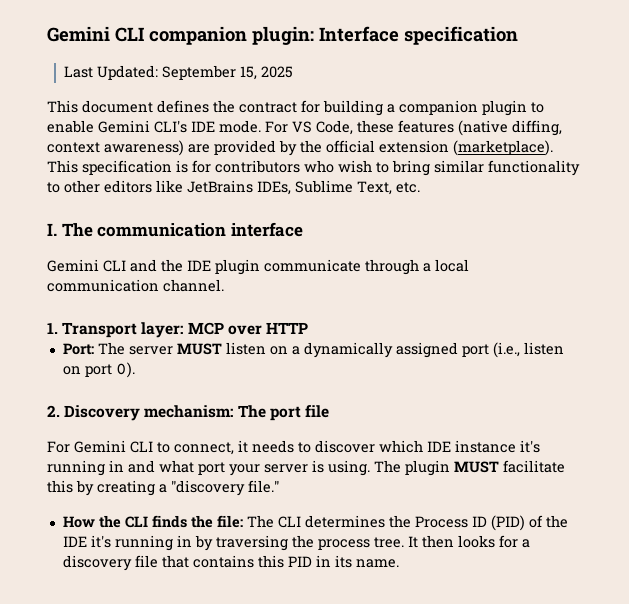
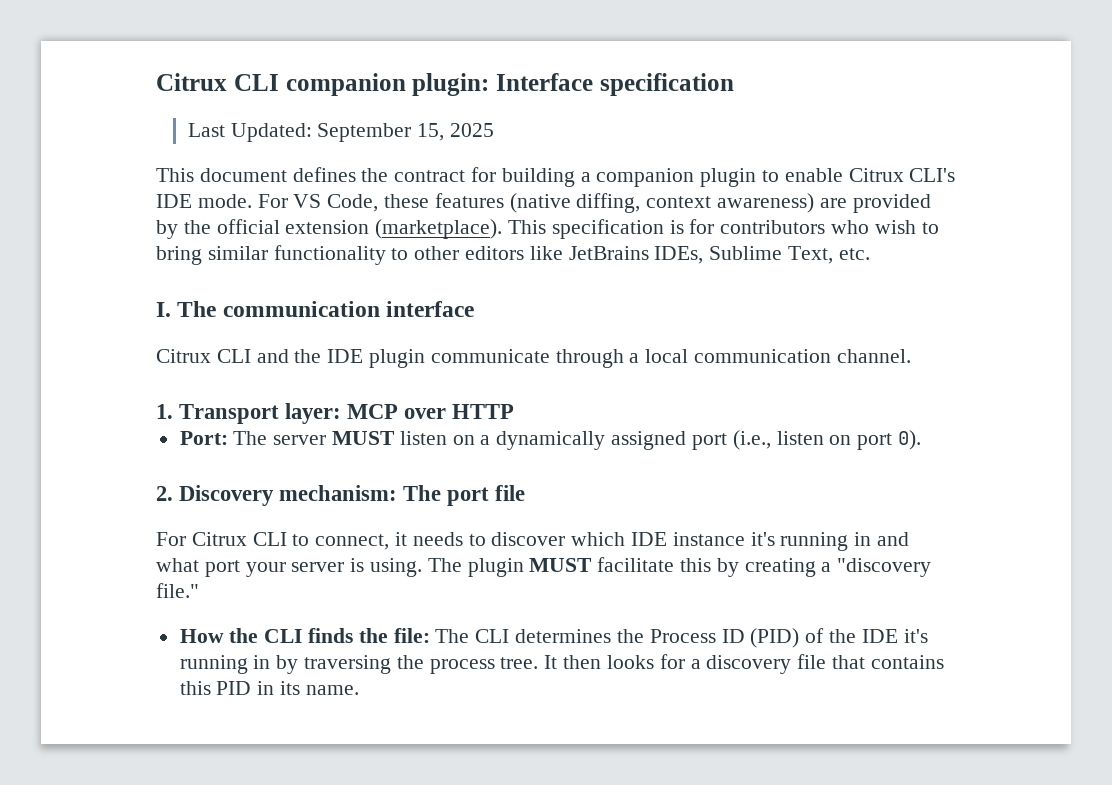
[47,26,110,42] Gemini -> [156,73,227,91] Citrux
[98,120,150,133] Gemini -> [848,168,904,182] Citrux
[47,259,99,272] Gemini -> [156,349,211,363] Citrux
[74,440,126,453] Gemini -> [191,532,247,546] Citrux

